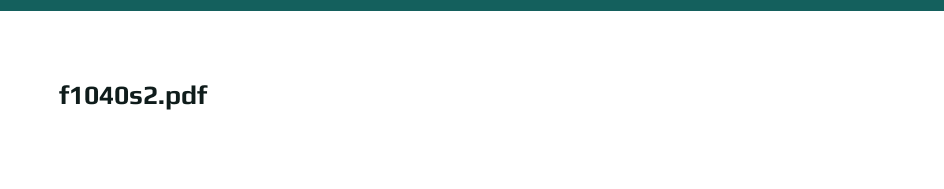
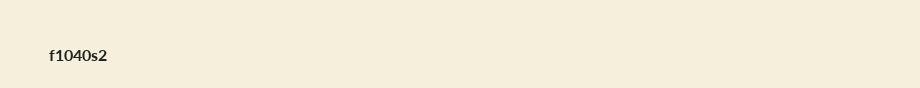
[59,85,208,110] f1040s2.pdf -> [49,50,107,61] f1040s2

